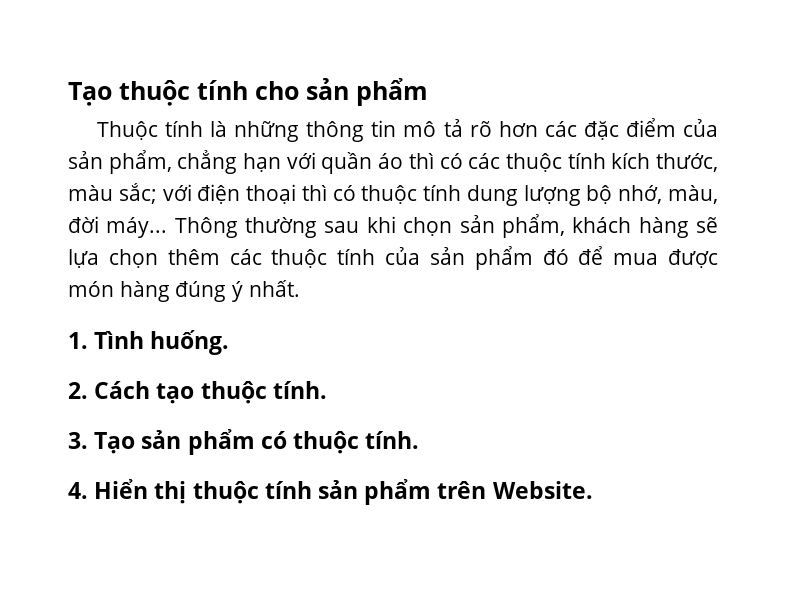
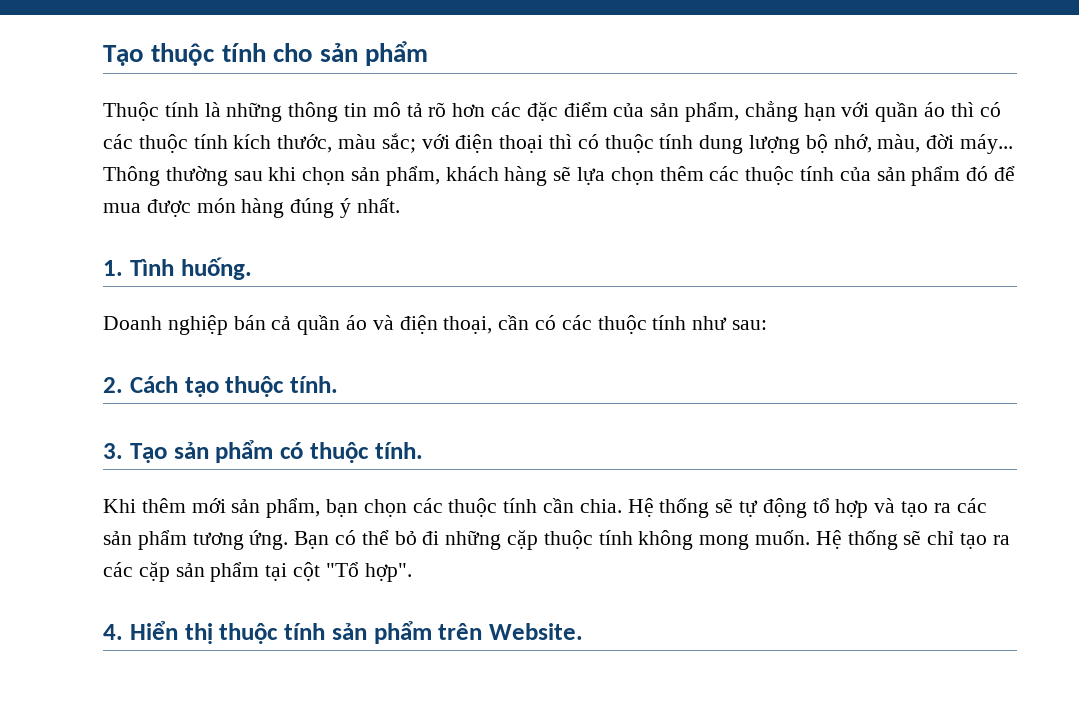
(230, 342) none -> [103,315,768,335] // Doanh nghiệp bán cả quần áo và điện thoại, cần có các thuộc tính như sau:
(420, 440) none -> [103,498,987,518] [103,530,1010,550] [103,562,412,582] // Khi thêm mới sản phẩm, bạn chọn các thuộc tính cần chia. Hệ thống sẽ tự động tổ hợp và tạo ra các sản phẩm tương ứng. Bạn có thể bỏ đi những cặp thuộc tính không mong muốn. Hệ thống sẽ chỉ tạo ra các cặp sản phẩm tại cột "Tổ hợp".

